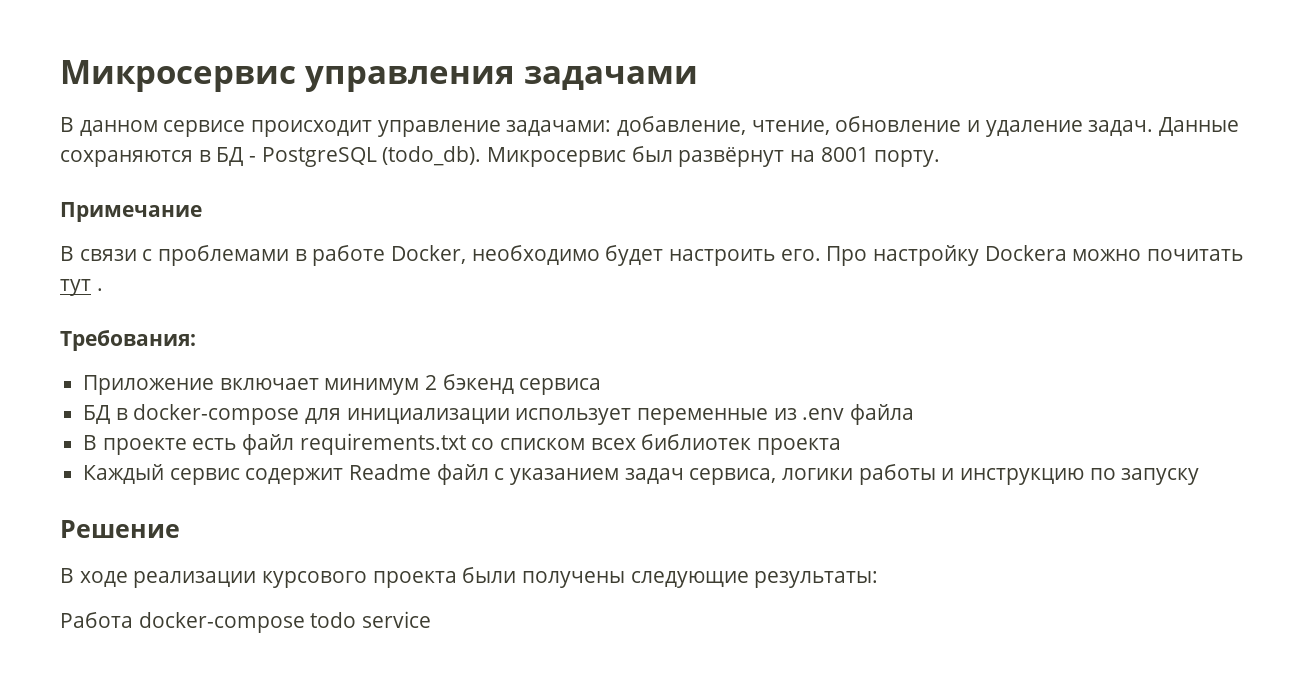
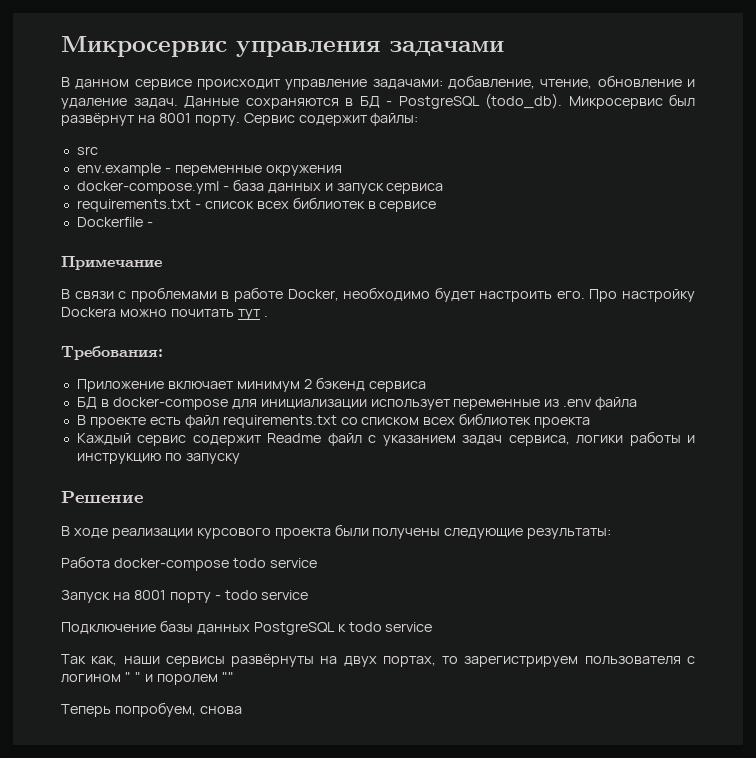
(941, 158) none -> [243,113,419,126] [76,146,98,155] [76,163,342,176] [76,179,444,194] [76,197,437,212] [76,217,153,227] Сервис содержит файлы: // src // env.example - переменные окружения // docker-compose.yml - база данных и запуск сервиса // requirements.txt - список всех библиотек в сервисе // Dockerfile -
(432, 619) none -> [61,590,309,603] [61,620,433,635] [61,654,695,667] [61,672,234,685] [61,702,242,717] // Запуск на 8001 порту - todo service // Подключение базы данных PostgreSQL к todo service // Так как, наши сервисы развёрнуты на двух портах, то зарегистрируем пользователя с логином " " и поролем "" // Теперь попробуем, снова

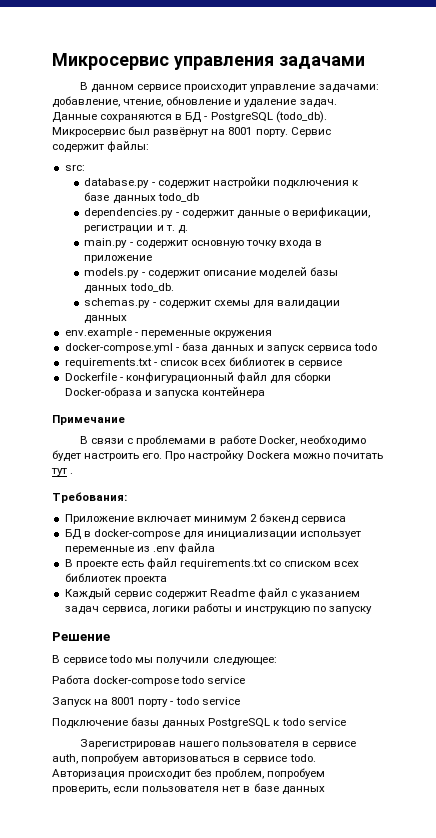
[76,146,98,155] src -> [64,164,85,171] [84,177,359,189] [84,192,199,204] [84,207,370,219] [84,225,188,234] [84,238,323,249] [84,255,153,263] [84,267,338,279] [84,283,174,294] [84,298,340,309] [84,315,128,324] src: // database.py - содержит настройки подключения к базе данных todo_db // dependencies.py - содержит данные о верификации, регистрации и т. д. // main.py - содержит основную точку входа в приложение // models.py - содержит описание моделей базы данных todo_db. // schemas.py - содержит схемы для валидации данных
(444, 188) none -> [354,343,378,351] todo
(153, 224) none -> [125,372,332,384] [64,387,265,398] конфигурационный файл для сборки Docker-образа и запуска контейнера
[73,524,612,539] ходе реализации курсового проекта были получены следующие результаты: -> [63,655,277,666] сервисе todo мы получили следующее:
[61,654,695,667] [61,672,234,685] [61,702,242,717] Так как, наши сервисы развёрнуты на двух портах, то зарегистрируем пользователя с логином " " и поролем "" // Теперь попробуем, снова -> [79,739,357,749] [52,753,316,764] [52,768,326,780] [52,783,325,795] Зарегистрировав нашего пользователя в сервисе auth, попробуем авторизоваться в сервисе todo. Авторизация происходит без проблем, попробуем проверить, если пользователя нет в базе данных

